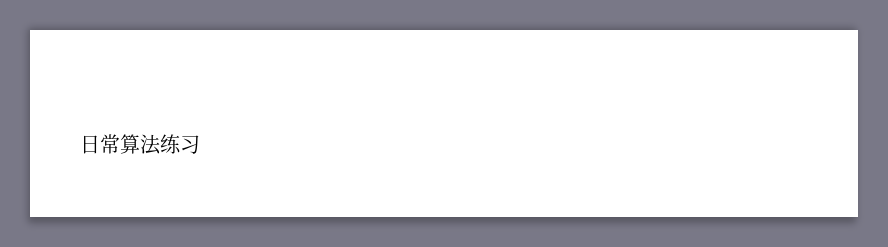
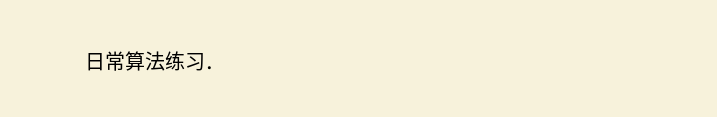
(200, 144) none -> [205,66,214,70] .

